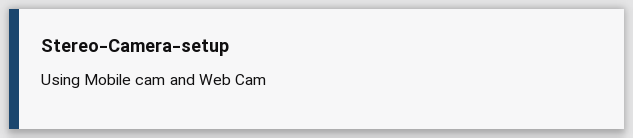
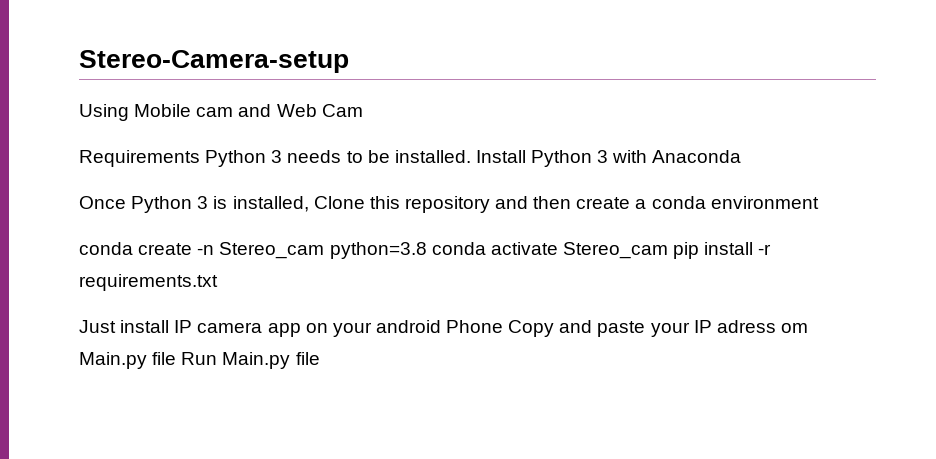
(266, 79) none -> [79,150,742,167] [79,196,819,213] [79,242,772,259] [79,274,218,291] [79,320,808,337] [79,352,320,369] // Requirements Python 3 needs to be installed. Install Python 3 with Anaconda // Once Python 3 is installed, Clone this repository and then create a conda environment // conda create -n Stereo_cam python=3.8 conda activate Stereo_cam pip install -r requirements.txt // Just install IP camera app on your android Phone Copy and paste your IP adress om Main.py file Run Main.py file

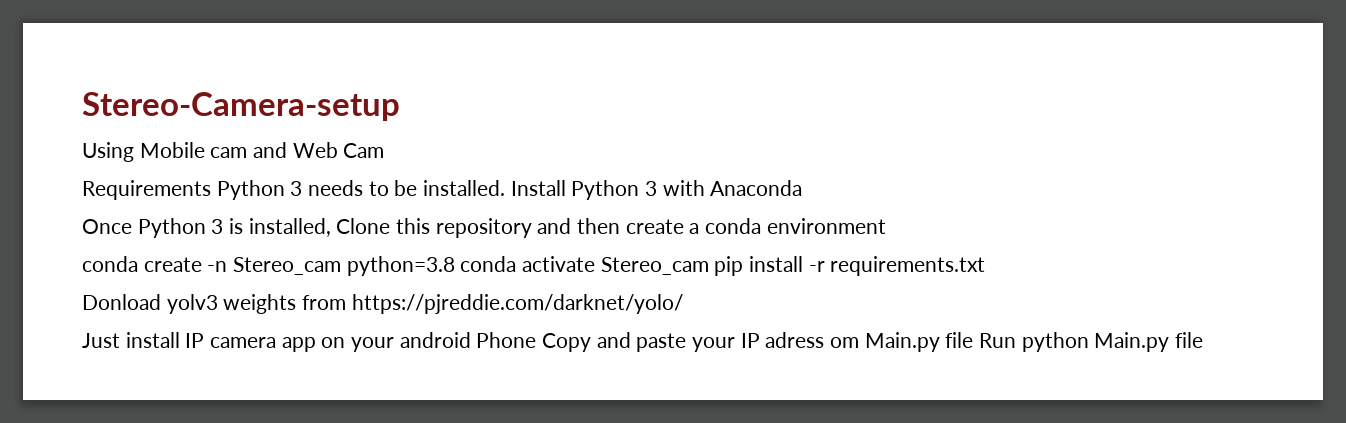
(218, 282) none -> [82,294,683,314] // Donload yolv3 weights from https://pjreddie.com/darknet/yolo/
(218, 358) none -> [1021,332,1089,352] python

